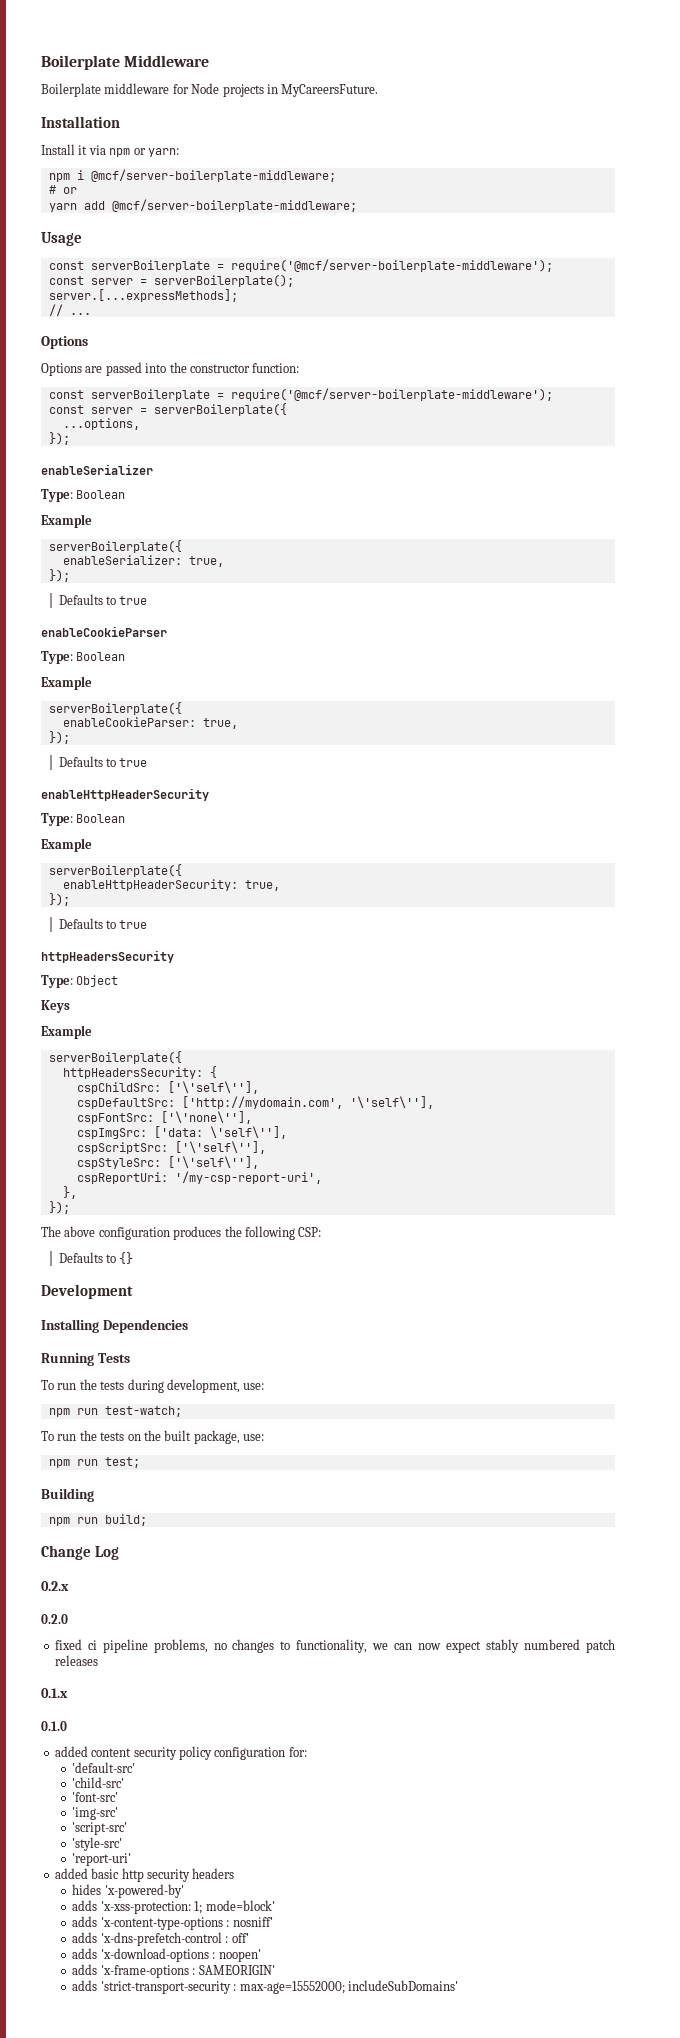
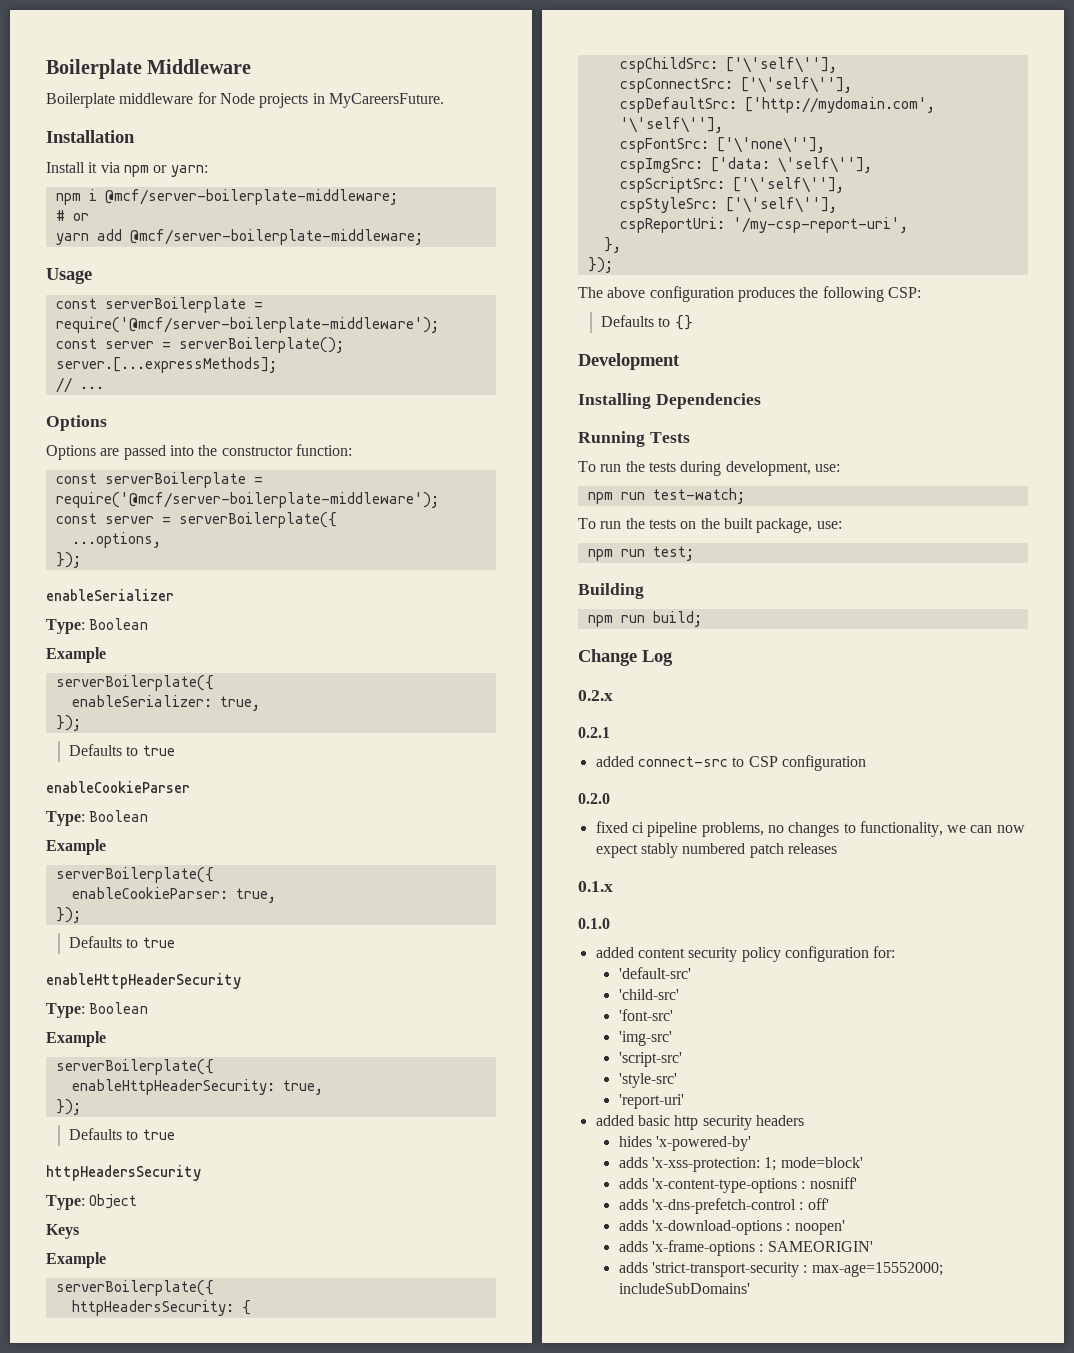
(259, 1087) none -> [619,77,852,93] // cspConnectSrc: ['\'self\''],
(69, 1586) none -> [578,727,610,738] [595,755,866,771] // 0.2.1 // added connect-src to CSP configuration

